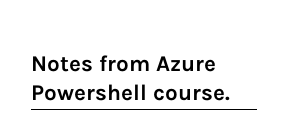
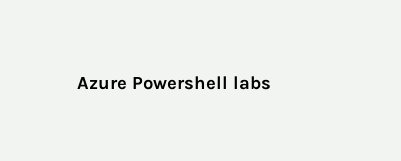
[31,55,151,72] Notes from -> (77, 83) none
[153,88,231,101] course. -> [233,76,271,90] labs

